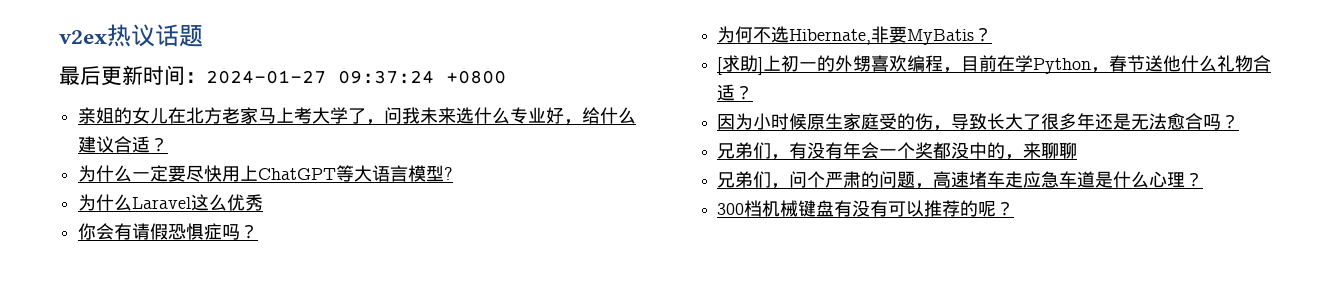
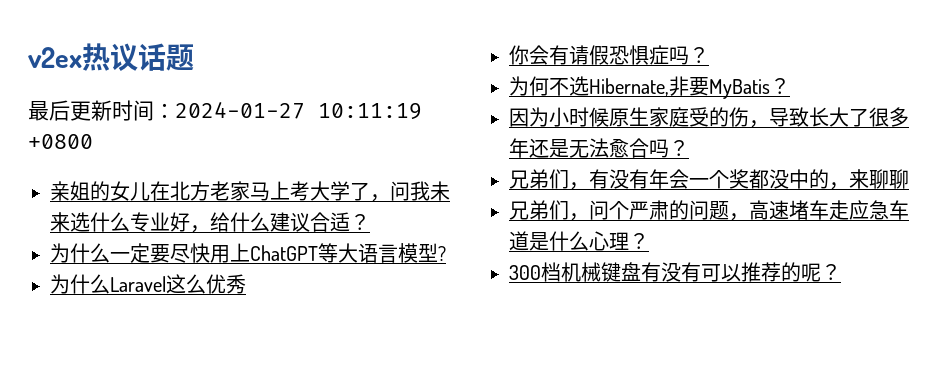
[338,70,434,84] 09:37:24 -> [318,103,422,120] 10:11:19
[717,55,1272,75] [717,84,754,101] // [求助]上初一的外甥喜欢编程，目前在学Python，春节送他什么礼物合适？ -> (790, 86) none

